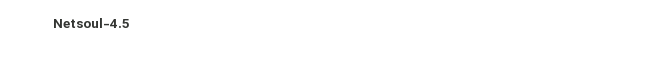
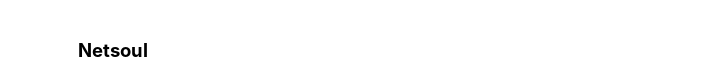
[53,18,130,28] Netsoul-4.5 -> [78,43,148,57] Netsoul

